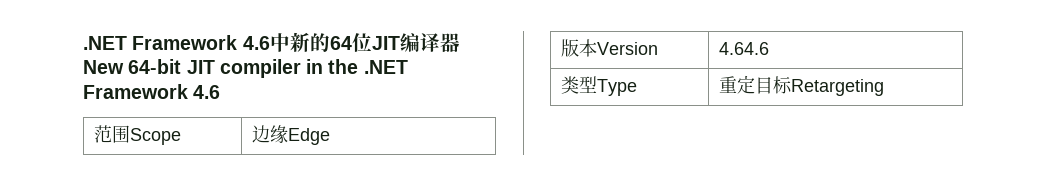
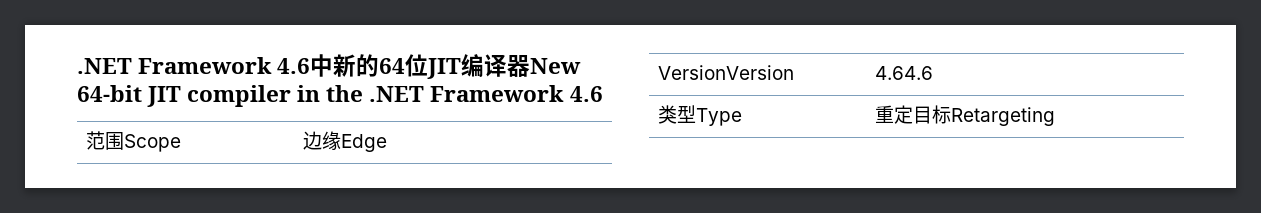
[561,39,659,57] 版本Version -> [658,65,795,80] VersionVersion

